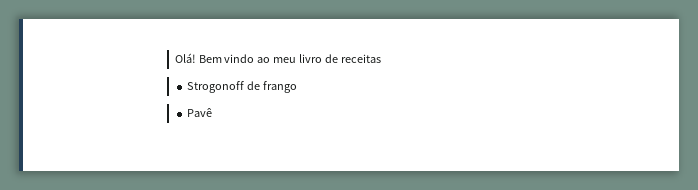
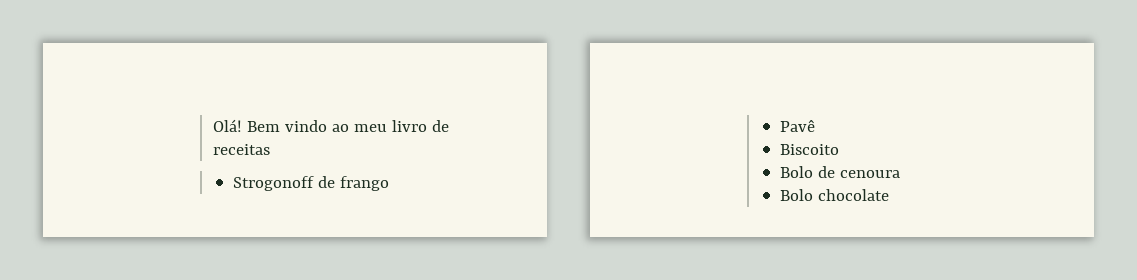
(212, 112) none -> [779,144,839,155] [779,166,900,178] [779,189,889,201] // Biscoito // Bolo de cenoura // Bolo chocolate

